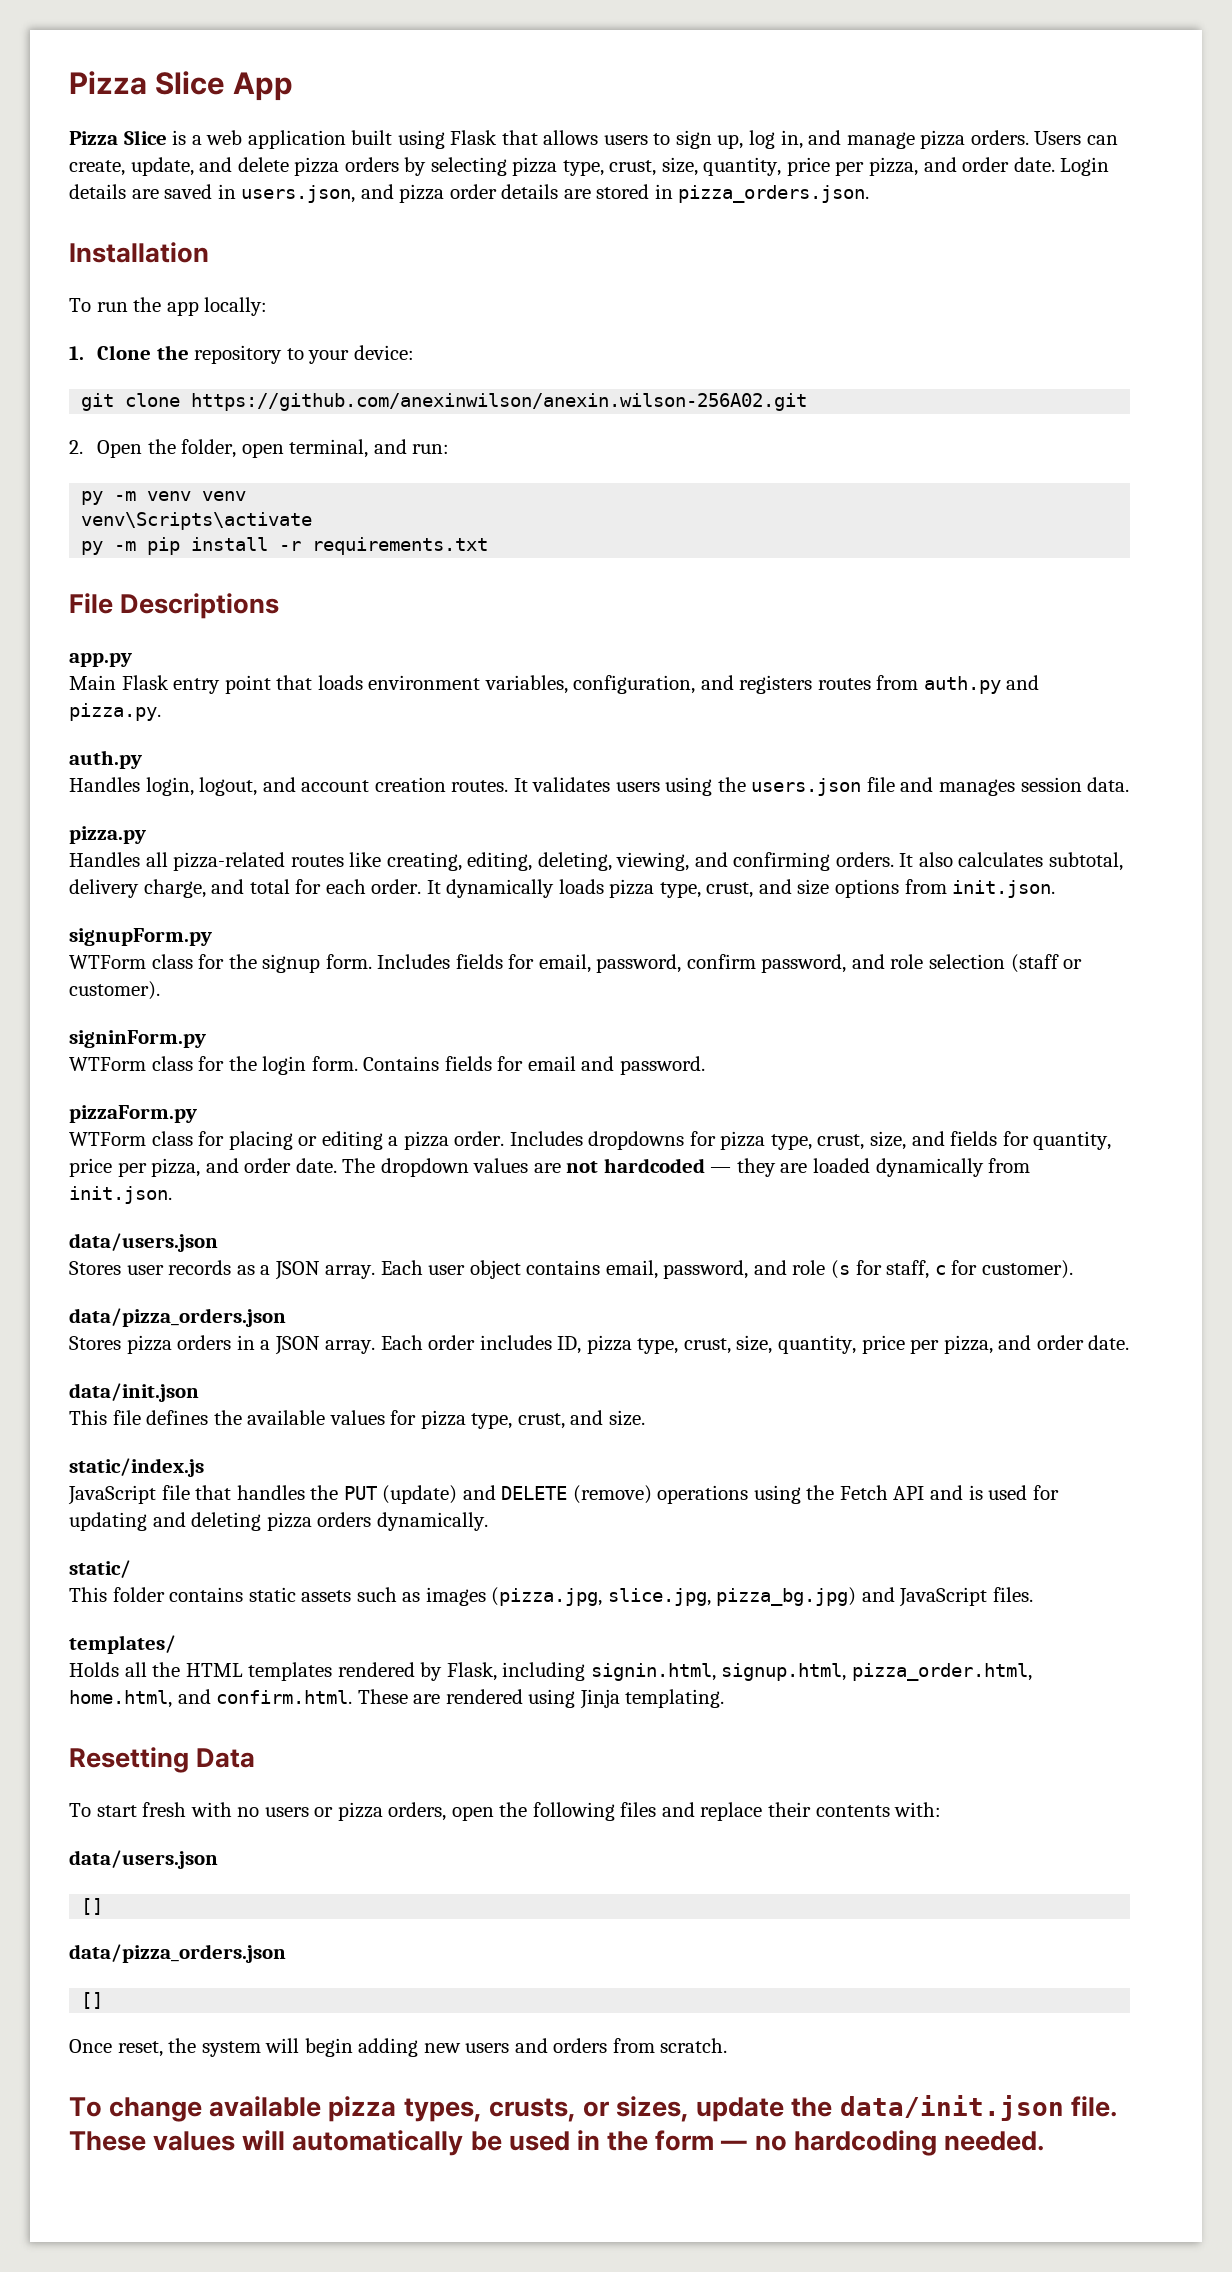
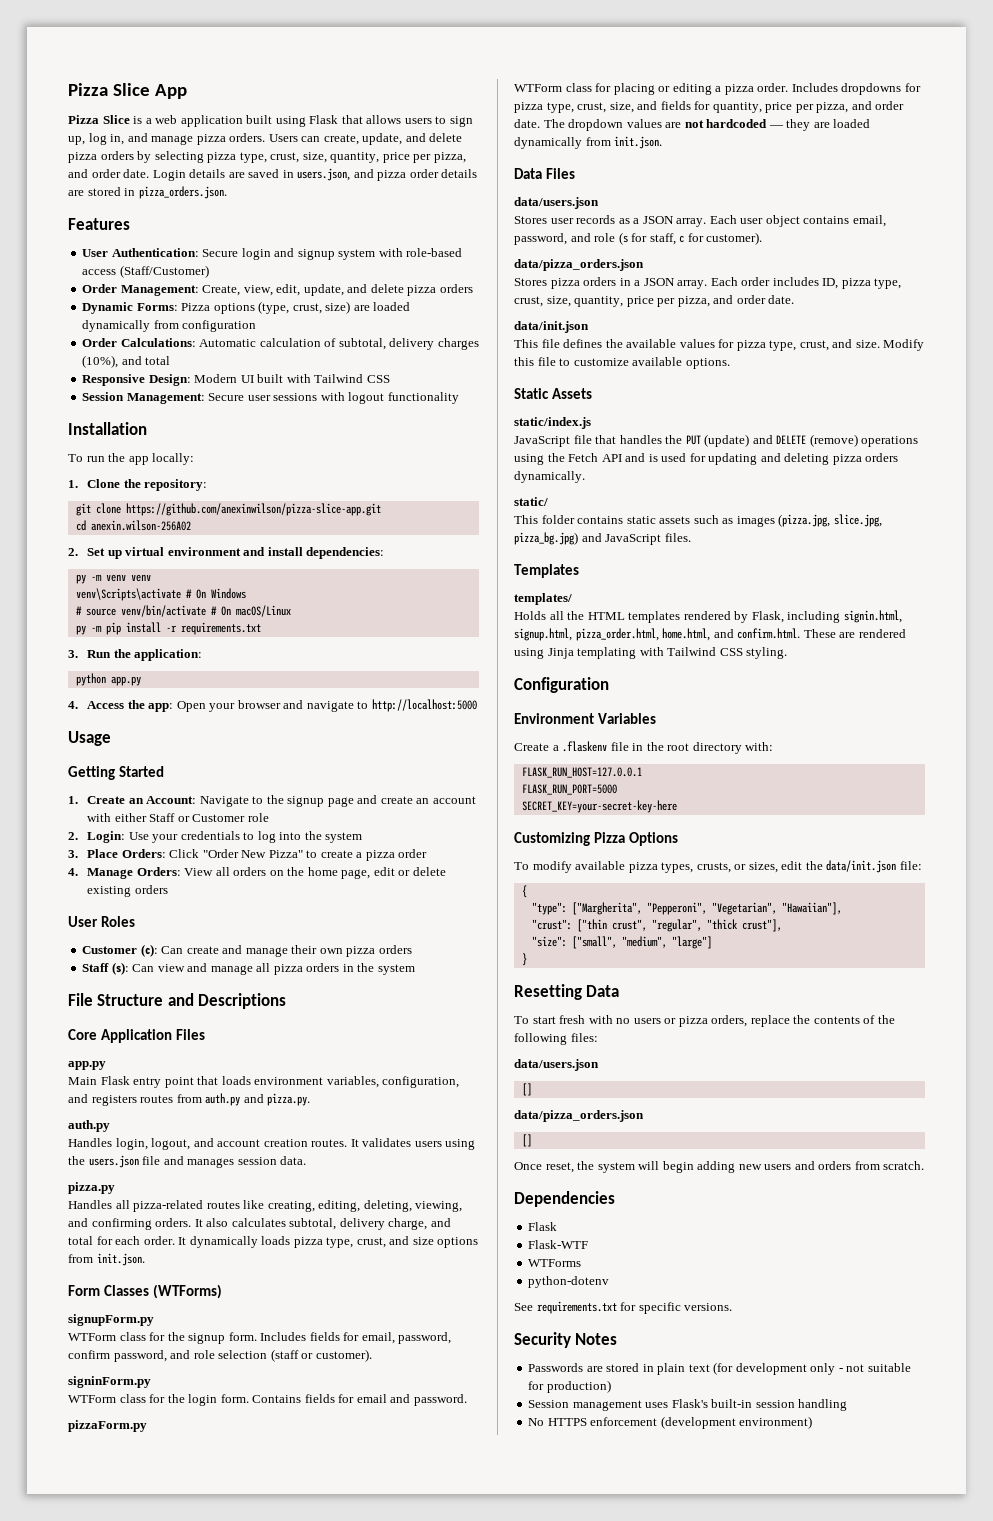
(870, 194) none -> [68,218,130,230] [82,248,463,260] [82,265,209,278] [82,284,473,296] [82,301,411,314] [82,320,257,332] [82,338,479,350] [82,355,171,368] [82,374,390,386] [82,392,459,404] // Features // User Authentication: Secure login and signup system with role-based access (Staff/Customer) // Order Management: Create, view, edit, update, and delete pizza orders // Dynamic Forms: Pizza options (type, crust, size) are loaded dynamically from configuration // Order Calculations: Automatic calculation of subtotal, delivery charges (10%), and total // Responsive Design: Modern UI built with Tailwind CSS // Session Management: Secure user sessions with logout functionality
[194,345,414,364] [81,393,808,411] [69,439,450,458] repository to your device: // git clone https://github.com/anexinwilson/anexin.wilson-256A02.git // 2. Open the folder, open terminal, and run: -> [144,479,208,491] [75,503,381,516] [75,520,191,531] [68,547,385,559] repository: // git clone https://github.com/anexinwilson/pizza-slice-app.git // cd anexin.wilson-256A02 // 2. Set up virtual environment and install dependencies:
(313, 521) none -> [185,588,246,599] [75,605,291,617] # On Windows // # source venv/bin/activate # On macOS/Linux
(489, 546) none -> [68,649,203,661] [75,673,141,686] [68,699,477,712] [68,731,111,746] [68,766,164,780] [68,795,476,807] [87,813,269,822] [68,831,363,843] [68,849,428,861] [68,867,446,879] [87,885,168,897] [68,916,135,927] [82,944,412,957] [82,962,415,975] // 3. Run the application: // python app.py // 4. Access the app: Open your browser and navigate to http://localhost:5000 // Usage // Getting Started // 1. Create an Account: Navigate to the signup page and create an account with either Staff or Customer role // 2. Login: Use your credentials to log into the system // 3. Place Orders: Click "Order New Pizza" to create a pizza order // 4. Manage Orders: View all orders on the home page, edit or delete existing orders // User Roles // Customer (c): Can create and manage their own pizza orders // Staff (s): Can view and manage all pizza orders in the system
(113, 603) none -> [97,993,194,1006] Structure and
(280, 606) none -> [68,1029,205,1043] // Core Application Files
(1056, 889) none -> [68,1284,222,1299] // Form Classes (WTForms)
(172, 1195) none -> [514,168,575,179] // Data Files
(645, 1418) none -> [883,339,925,351] [514,357,730,369] [514,388,592,399] Modify this file to customize available options. // Static Assets
(1033, 1594) none -> [514,564,579,578] // Templates
[625,1689,725,1708] templating. -> [577,647,788,659] [514,677,609,693] [514,713,656,724] [514,741,774,754] [521,767,642,778] [521,784,617,795] [521,800,677,813] [514,832,678,846] [514,860,922,873] [521,885,527,898] [531,902,842,915] [531,919,782,932] [531,936,712,949] [521,953,527,966] templating with Tailwind CSS styling. // Configuration // Environment Variables // Create a .flaskenv file in the root directory with: // FLASK_RUN_HOST=127.0.0.1 // FLASK_RUN_PORT=5000 // SECRET_KEY=your-secret-key-here // Customizing Pizza Options // To modify available pizza types, crusts, or sizes, edit the data/init.json file: // { // "type": ["Margherita", "Pepperoni", "Vegetarian", "Hawaiian"], // "crust": ["thin crust", "regular", "thick crust"], // "size": ["small", "medium", "large"] // }
[451,1802,942,1821] open the following files and replace their contents with: -> [750,1015,895,1027] [514,1033,598,1045] replace the contents of the following files:
[69,2095,1117,2122] [69,2130,1044,2156] To change available pizza types, crusts, or sizes, update the data/init.json file. These values will automatically be used in the form — no hardcoding needed. -> [514,1191,615,1207] [528,1222,558,1231] [528,1240,589,1249] [528,1259,582,1267] [528,1276,610,1288] [514,1301,733,1314] [514,1332,618,1348] [528,1362,911,1375] [528,1380,611,1393] [528,1399,848,1411] [528,1416,813,1429] Dependencies // Flask // Flask-WTF // WTForms // python-dotenv // See requirements.txt for specific versions. // Security Notes // Passwords are stored in plain text (for development only - not suitable for production) // Session management uses Flask's built-in session handling // No HTTPS enforcement (development environment)

